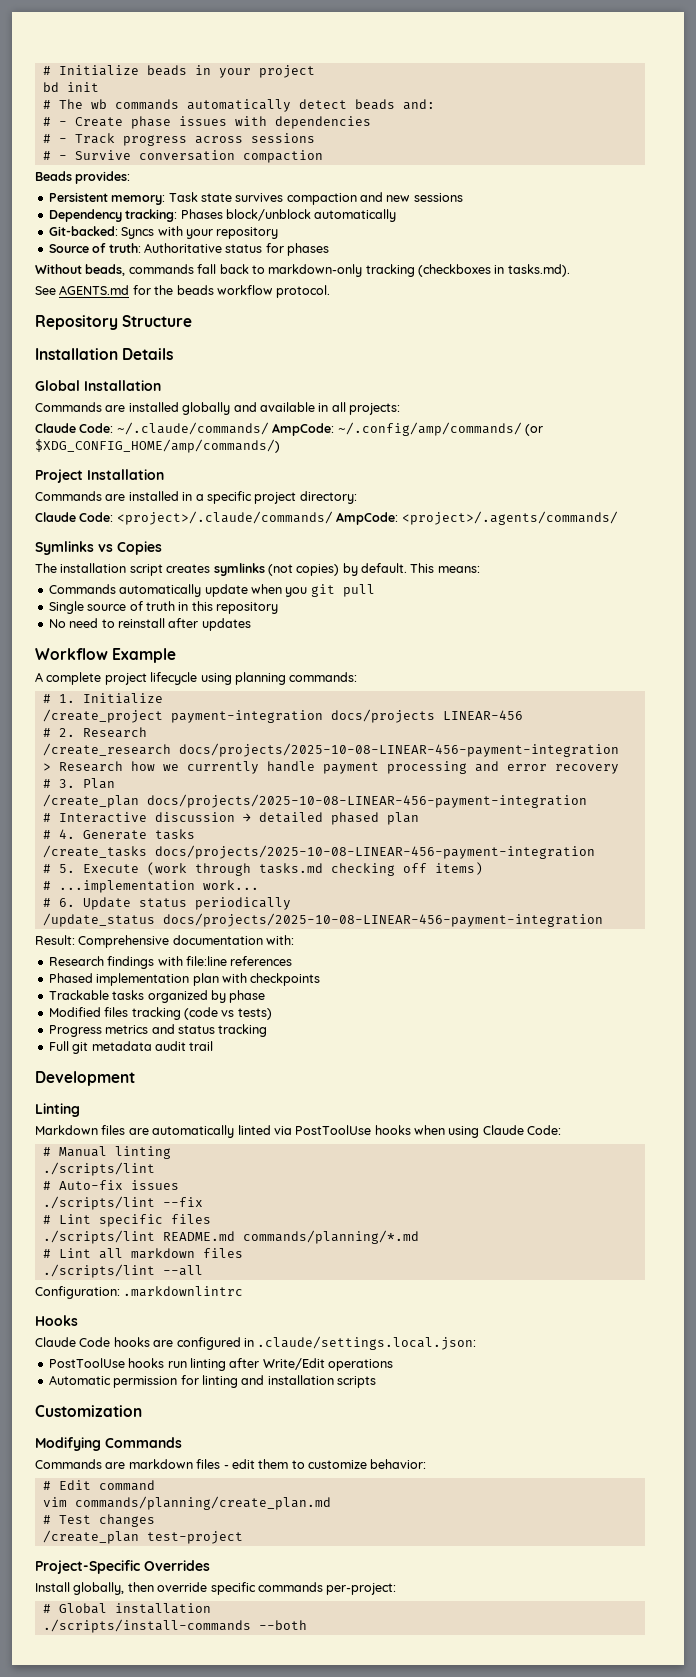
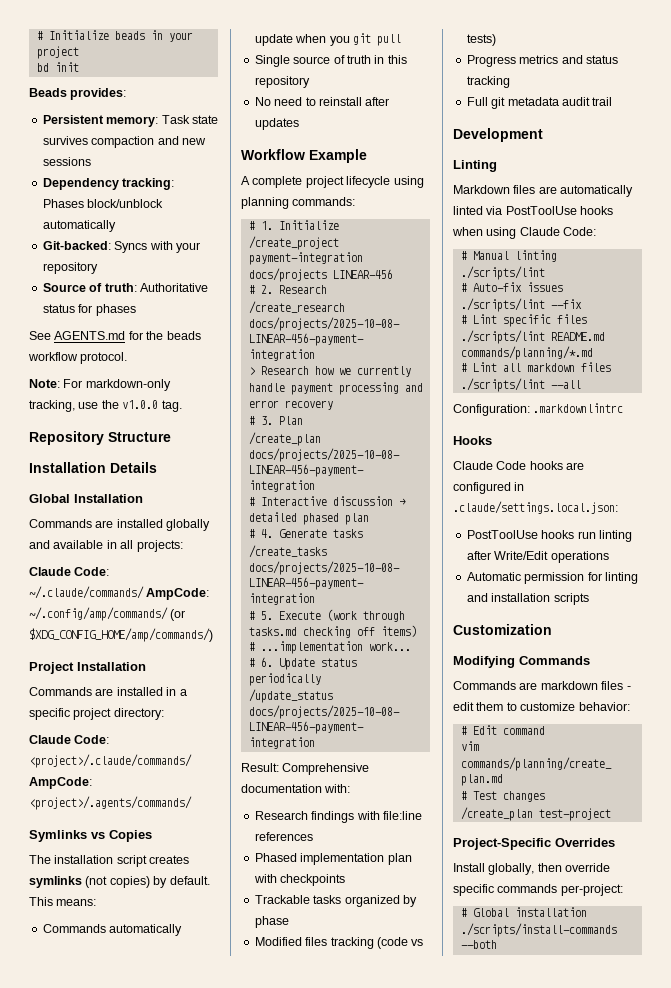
[42,99,435,112] [42,116,371,129] [42,133,315,146] [42,150,323,163] // # The wb commands automatically detect beads and: // # - Create phase issues with dependencies // # - Track progress across sessions // # - Survive conversation compaction -> (79, 67) none
[35,264,570,277] // Without beads, commands fall back to markdown-only tracking (checkboxes in tasks.md). -> (136, 310) none
(331, 291) none -> [29,379,171,391] [29,400,182,412] // Note: For markdown-only tracking, use the v1.0.0 tag.

